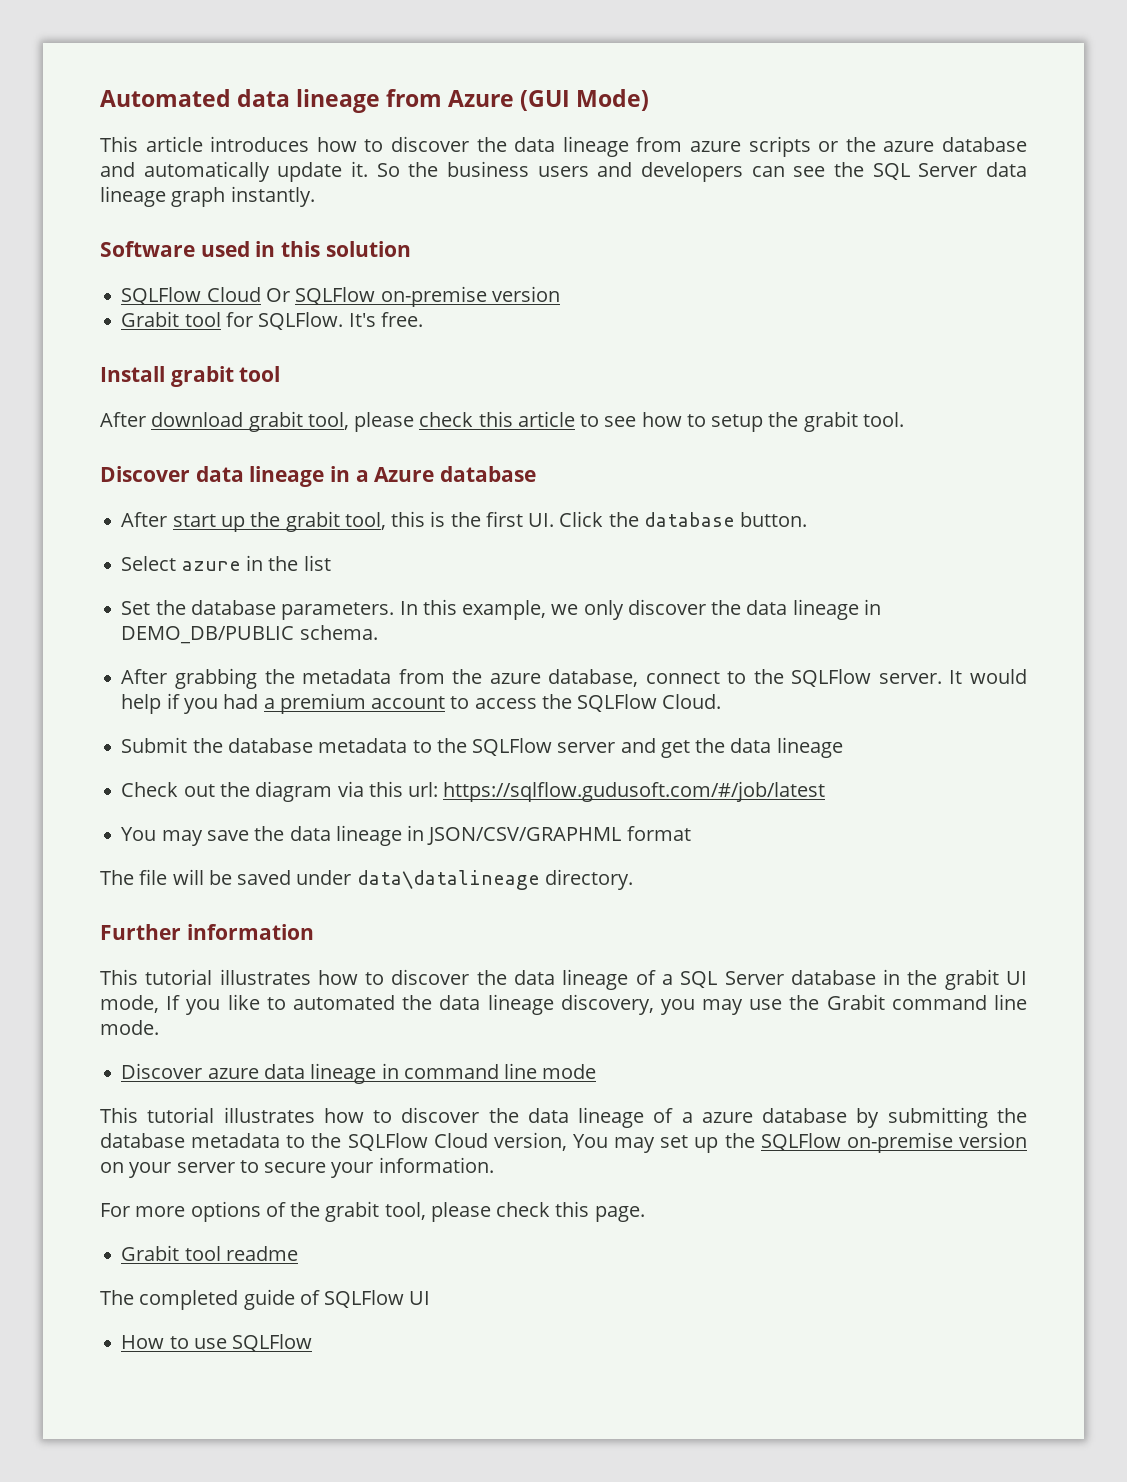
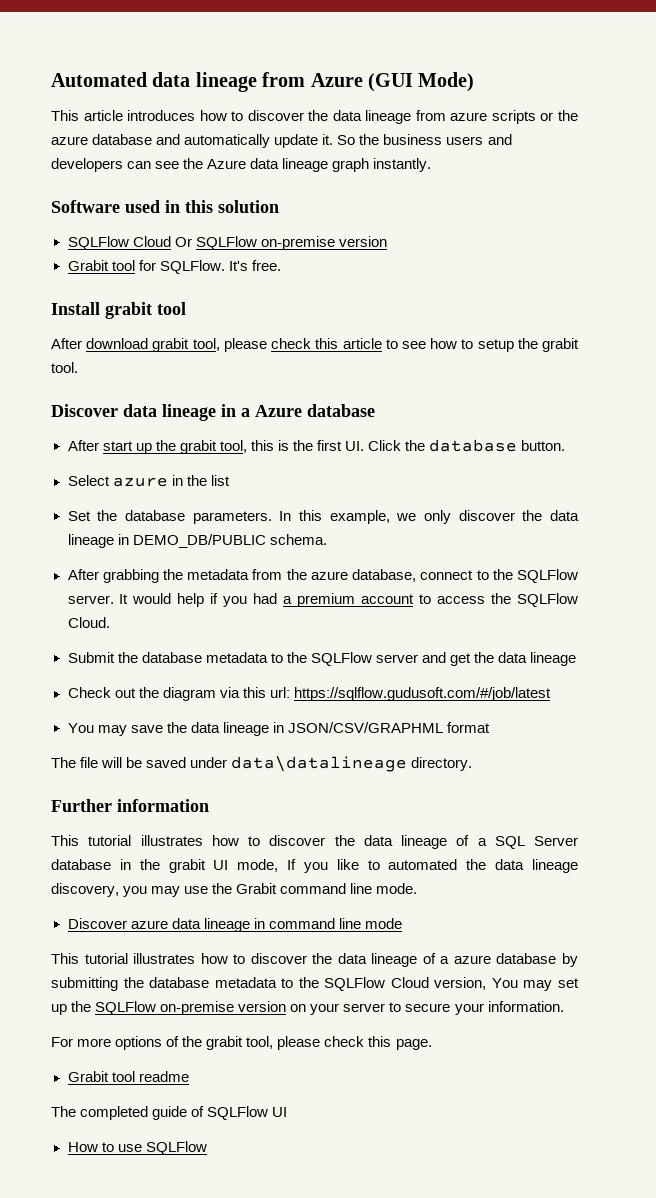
[872,163,978,180] SQL Server -> [207,159,247,169] Azure

